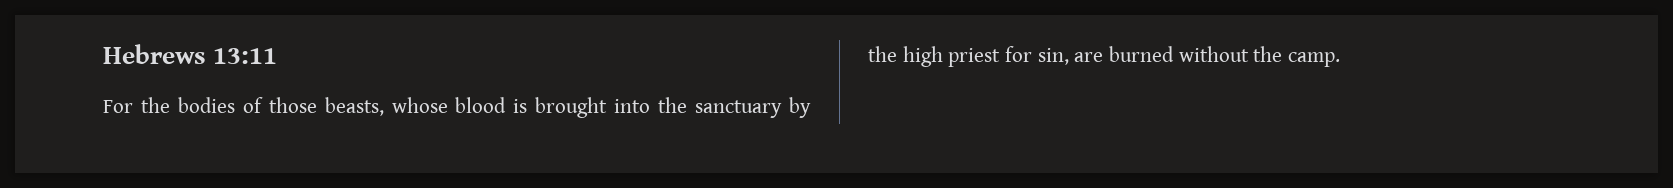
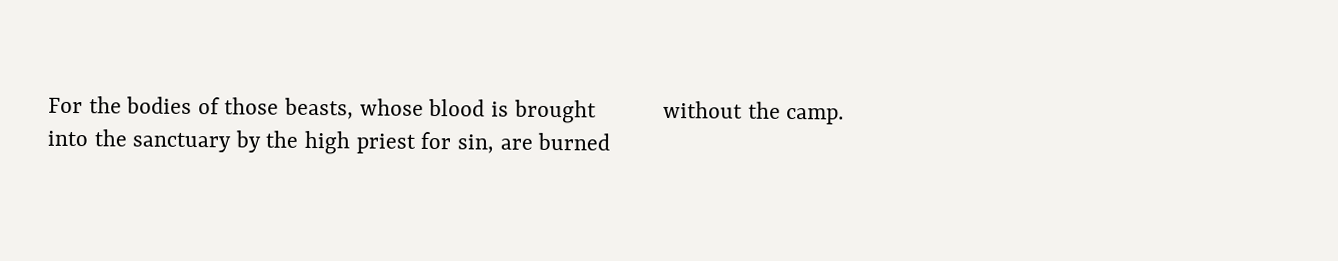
[103,44,278,64] Hebrews 13:11 // -> (48, 105) none

